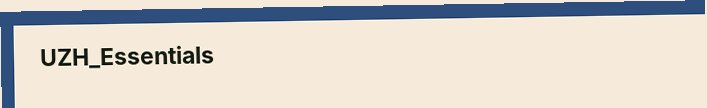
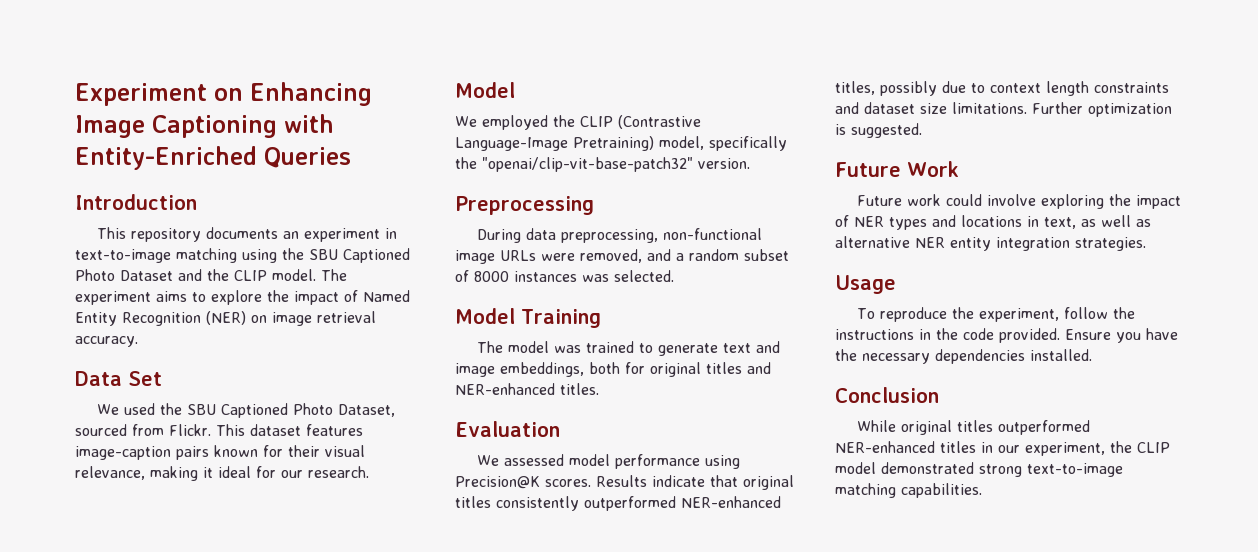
[39,45,215,70] UZH_Essentials -> [75,82,372,106] [75,114,334,138] [75,146,351,170] [75,194,197,210] [96,227,397,242] [75,248,410,263] [75,269,347,281] [75,290,410,305] [75,311,376,326] [75,336,138,347] [75,371,162,386] [96,403,395,418] [75,424,363,436] [75,445,365,460] [75,466,369,481] [455,82,515,98] [455,115,701,130] [455,136,787,151] [455,157,750,172] [455,196,594,215] [476,228,762,243] [455,249,789,264] [455,270,674,282] [455,308,601,328] [476,341,780,356] [455,362,771,377] [455,383,599,395] [455,421,560,437] [476,454,740,469] [455,475,794,490] [455,496,781,511] [835,81,1169,96] [835,102,1172,117] [835,123,922,138] [835,161,959,177] [856,194,1181,209] [835,215,1151,230] [835,236,1146,251] [835,275,896,294] [856,307,1135,322] [835,328,1178,343] [835,349,1092,364] [835,387,939,403] [856,420,1090,435] [835,441,1170,456] [835,462,1123,477] [835,483,982,498] Experiment on Enhancing Image Captioning with Entity-Enriched Queries // Introduction // This repository documents an experiment in text-to-image matching using the SBU Captioned Photo Dataset and the CLIP model. The experiment aims to explore the impact of Named Entity Recognition (NER) on image retrieval accuracy. // Data Set // We used the SBU Captioned Photo Dataset, sourced from Flickr. This dataset features image-caption pairs known for their visual relevance, making it ideal for our research. // Model // We employed the CLIP (Contrastive Language-Image Pretraining) model, specifically the "openai/clip-vit-base-patch32" version. // Preprocessing // During data preprocessing, non-functional image URLs were removed, and a random subset of 8000 instances was selected. // Model Training // The model was trained to generate text and image embeddings, both for original titles and NER-enhanced titles. // Evaluation // We assessed model performance using Precision@K scores. Results indicate that original titles consistently outperformed NER-enhanced titles, possibly due to context length constraints and dataset size limitations. Further optimization is suggested. // Future Work // Future work could involve exploring the impact of NER types and locations in text, as well as alternative NER entity integration strategies. // Usage // To reproduce the experiment, follow the instructions in the code provided. Ensure you have the necessary dependencies installed. // Conclusion // While original titles outperformed NER-enhanced titles in our experiment, the CLIP model demonstrated strong text-to-image matching capabilities.

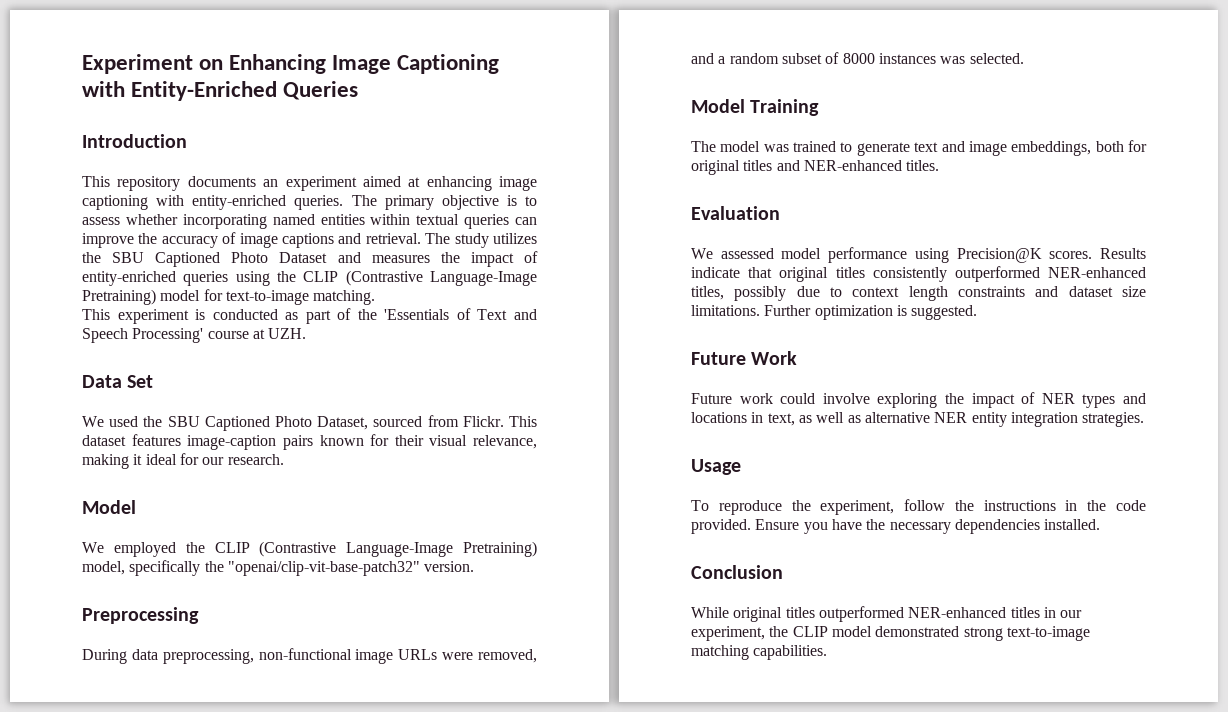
[384,228,397,239] [75,248,277,263] in text-to-image matching using -> [362,176,537,191] [82,195,537,210] [82,214,537,229] [82,232,537,248] aimed at enhancing image captioning with entity-enriched queries. The primary objective is to assess whether incorporating named entities within textual queries can improve the accuracy of image captions and retrieval. The study utilizes
[207,269,347,281] [75,290,410,305] [75,311,376,326] [75,336,138,347] the CLIP model. The experiment aims to explore the impact of Named Entity Recognition (NER) on image retrieval accuracy. -> [371,251,538,267] [82,270,537,286] [82,289,376,305] [82,308,538,324] [82,328,307,343] measures the impact of entity-enriched queries using the CLIP (Contrastive Language-Image Pretraining) model for text-to-image matching. // This experiment is conducted as part of the 'Essentials of Text and Speech Processing' course at UZH.

